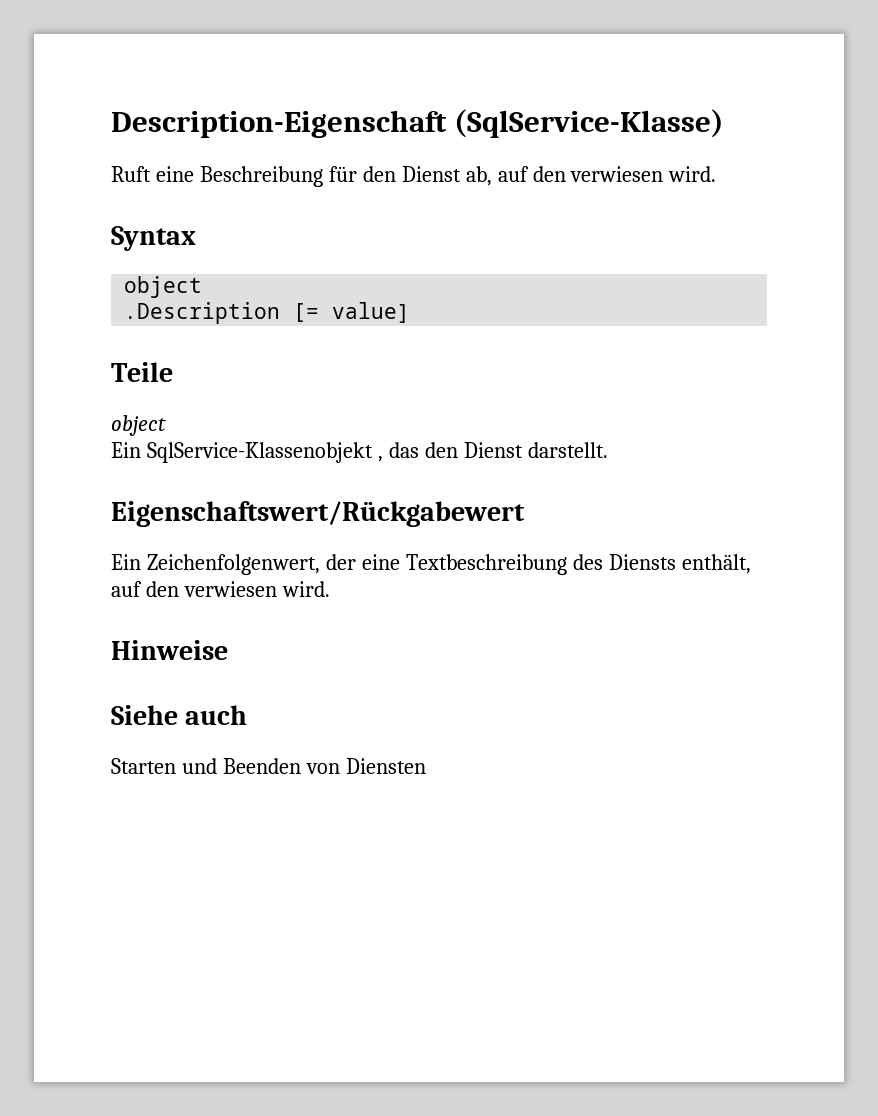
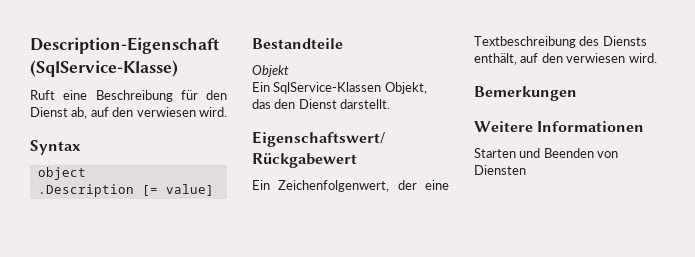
[111,362,173,382] [111,415,166,436] [111,442,383,463] Teile // object // Ein SqlService-Klassenobjekt , -> [252,38,343,49] [252,65,289,77] [252,82,427,94] Bestandteile // Objekt // Ein SqlService-Klassen Objekt,
[111,640,228,660] [111,705,248,725] Hinweise // Siehe auch -> [474,86,577,101] [474,121,645,132] Bemerkungen // Weitere Informationen

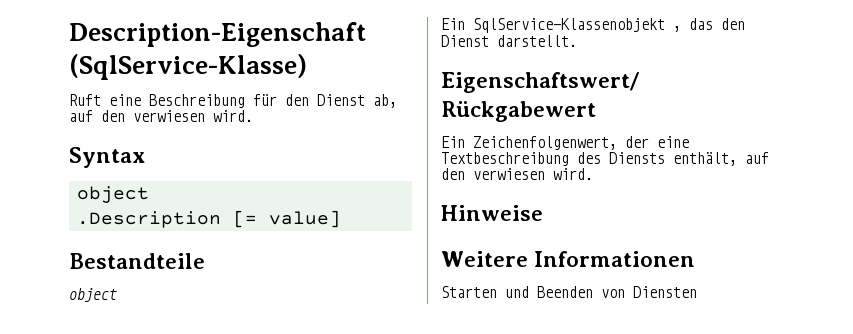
[252,65,289,77] [252,82,427,94] Objekt // Ein SqlService-Klassen Objekt, -> [69,288,117,302] [441,18,681,33] object // Ein SqlService-Klassenobjekt ,
[474,86,577,101] Bemerkungen -> [441,205,543,221] Hinweise

